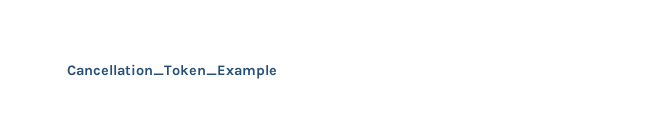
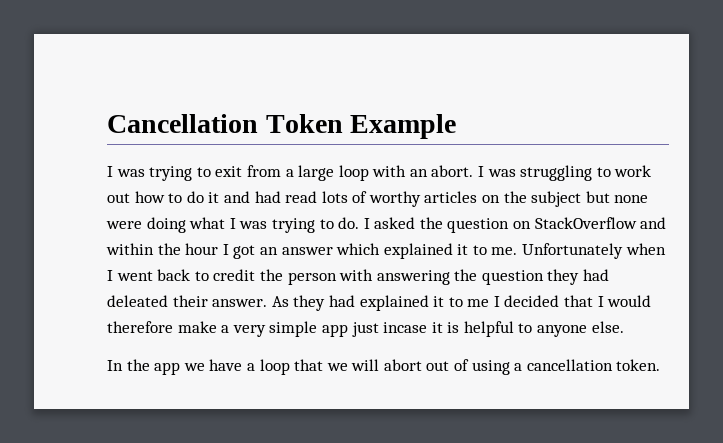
[67,64,277,79] Cancellation_Token_Example -> [107,114,457,139] [107,165,652,181] [107,191,649,207] [106,217,667,233] [106,243,666,259] [107,269,610,285] [107,295,652,311] [107,321,624,337] [107,359,661,375] Cancellation Token Example // I was trying to exit from a large loop with an abort. I was struggling to work out how to do it and had read lots of worthy articles on the subject but none were doing what I was trying to do. I asked the question on StackOverflow and within the hour I got an answer which explained it to me. Unfortunately when I went back to credit the person with answering the question they had deleated their answer. As they had explained it to me I decided that I would therefore make a very simple app just incase it is helpful to anyone else. // In the app we have a loop that we will abort out of using a cancellation token.

